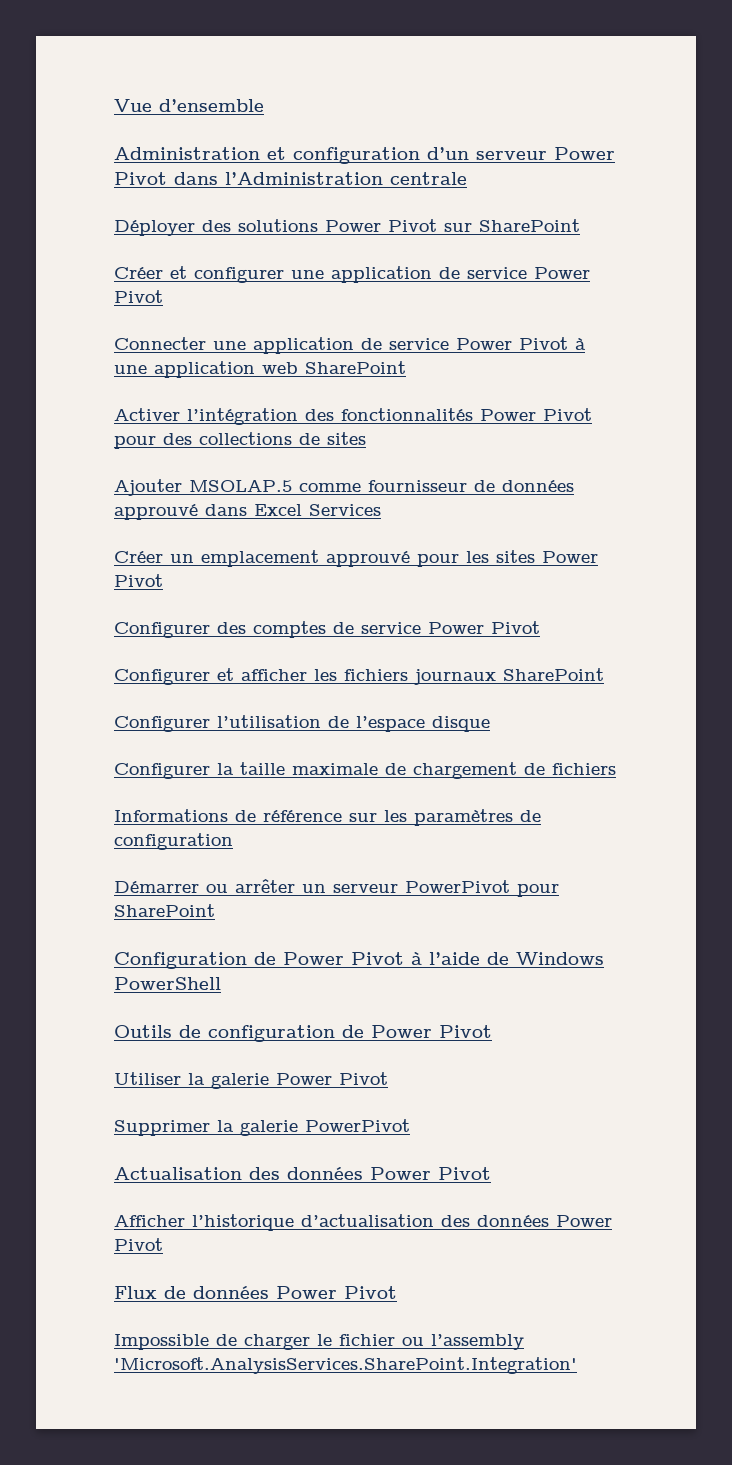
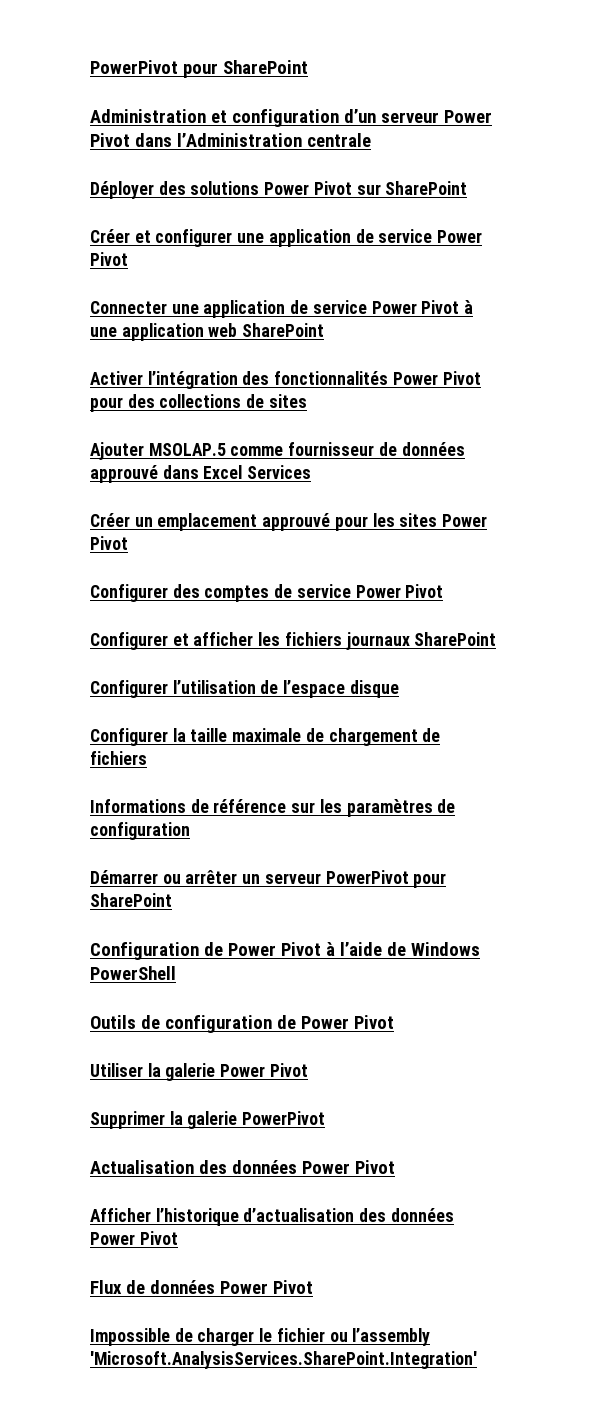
[114,99,264,112] Vue d’ensemble -> [90,60,308,78] PowerPivot pour SharePoint

